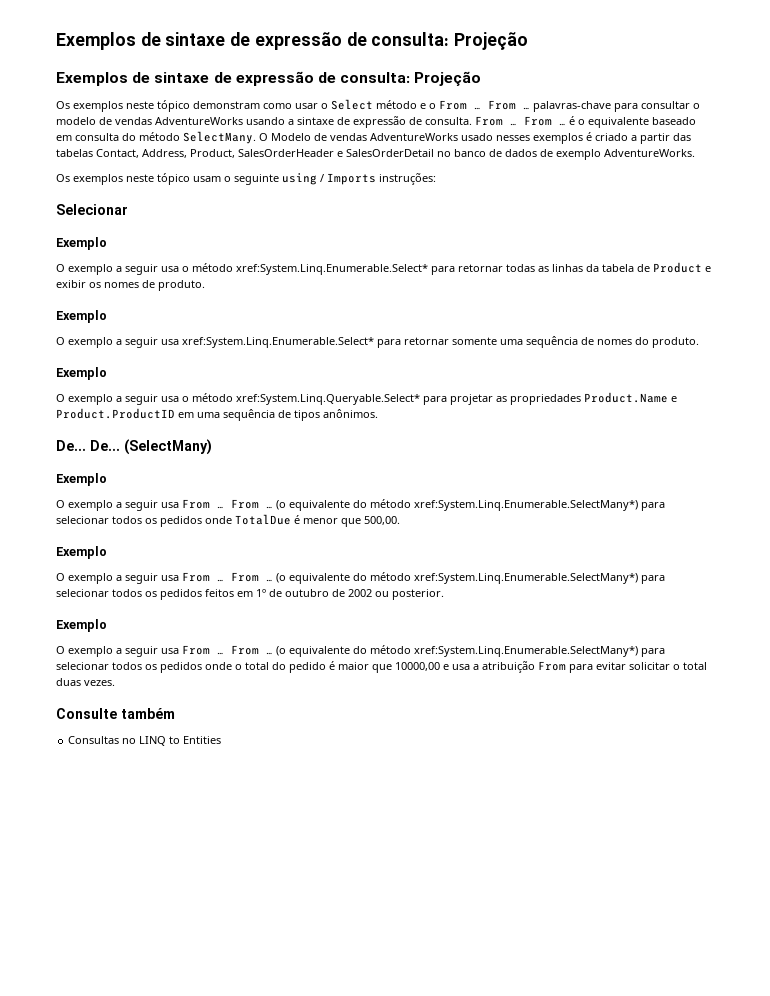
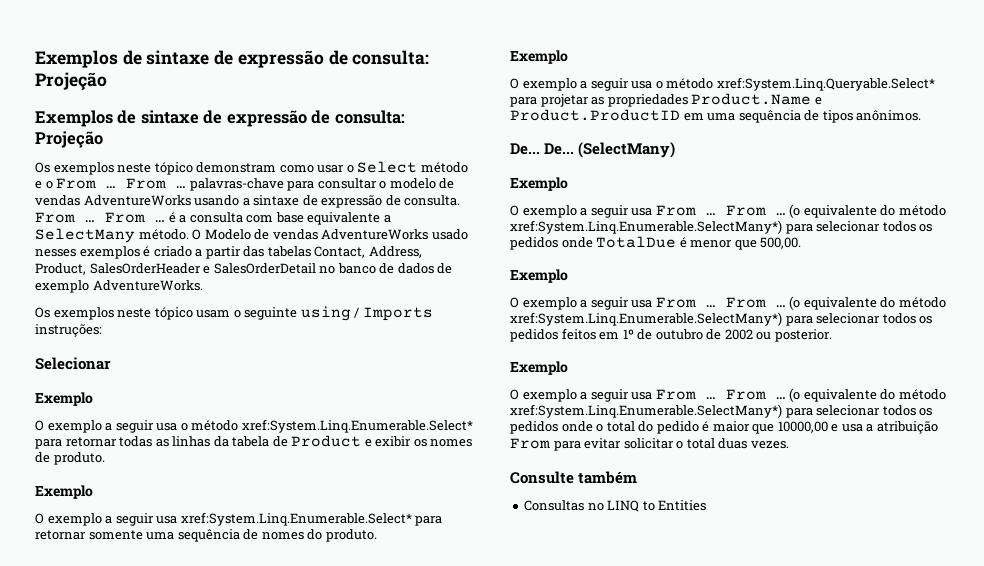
[578,117,696,128] [56,131,256,144] o equivalente baseado em consulta do método SelectMany. -> [179,212,391,225] [35,228,189,243] a consulta com base equivalente a SelectMany método.

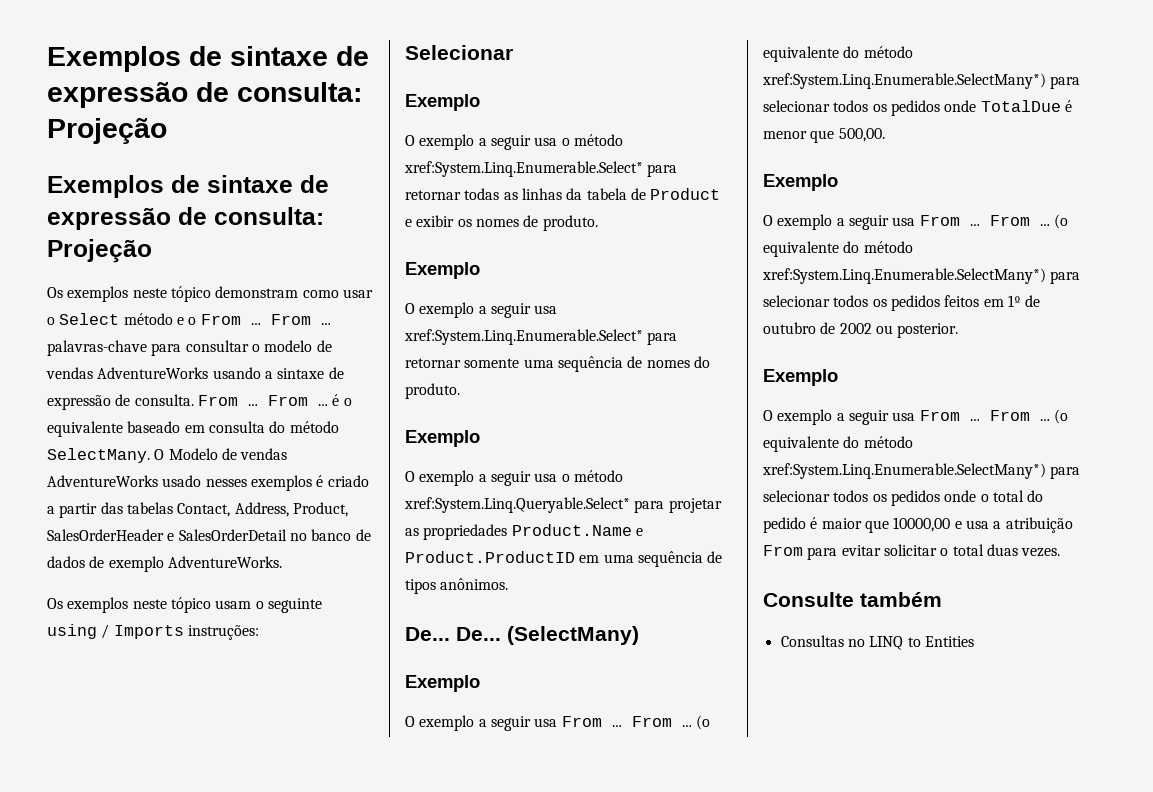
[179,212,391,225] [35,228,189,243] a consulta com base equivalente a SelectMany método. -> [343,398,352,406] [47,421,339,437] [47,448,150,463] o equivalente baseado em consulta do método SelectMany.

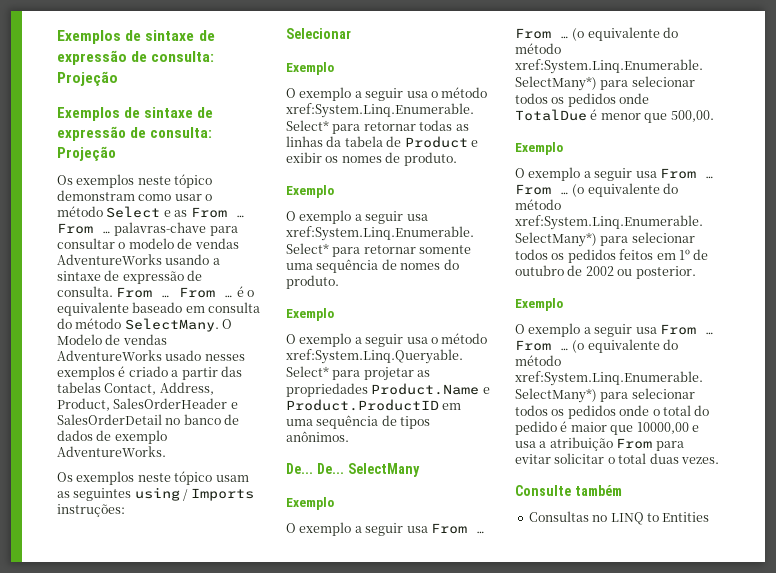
[59,313,197,325] Select método e o -> [57,206,188,218] método Select e as
[255,598,322,613] o seguinte -> [57,488,132,501] as seguintes
[507,626,639,645] (SelectMany) -> [347,463,420,477] SelectMany

